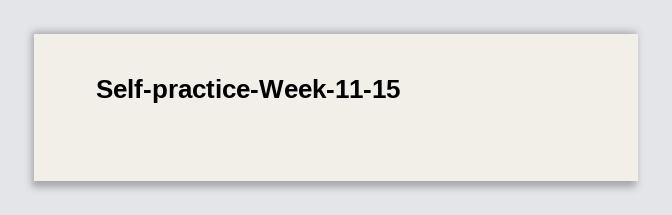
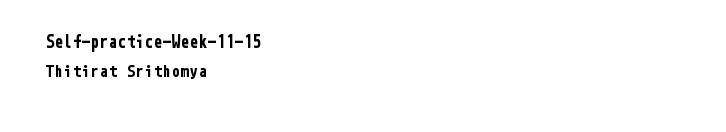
(400, 91) none -> [45,65,207,79] // Thitirat Srithomya

